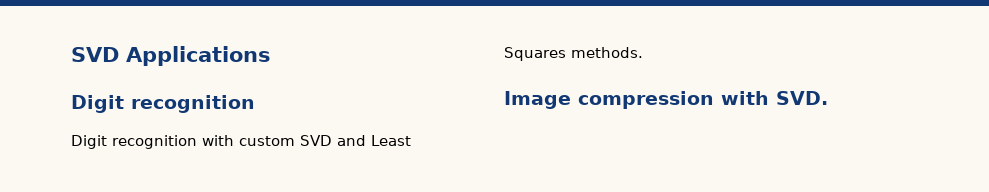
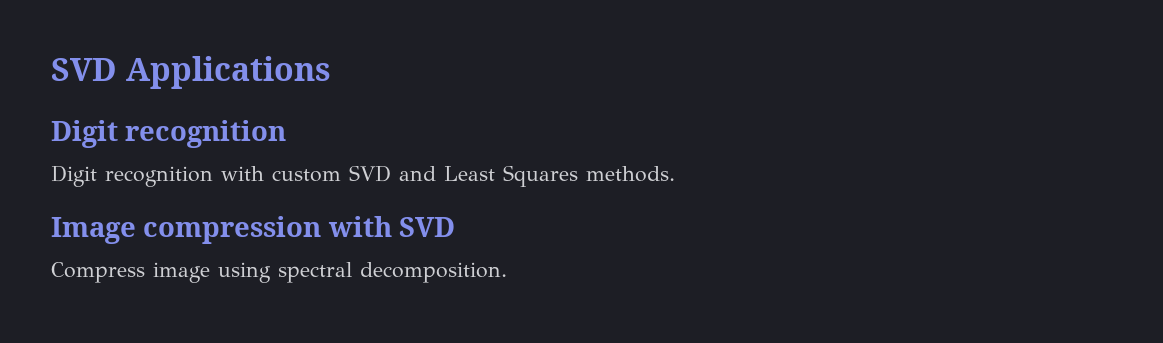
[776,91,828,105] SVD. -> [399,217,456,237] [51,262,507,283] SVD // Compress image using spectral decomposition.

